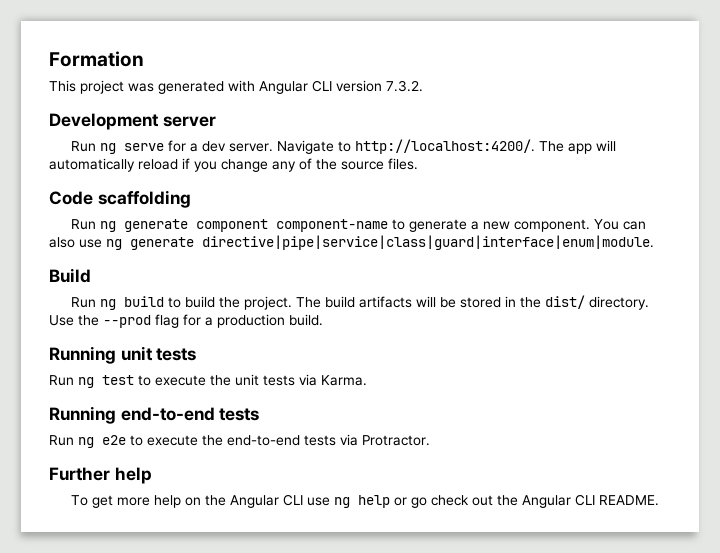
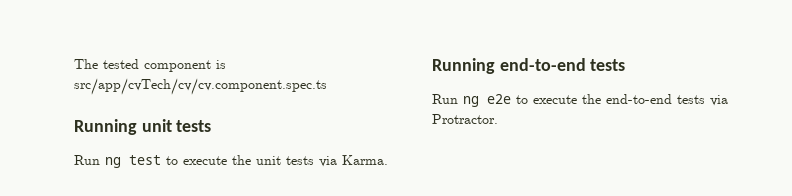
[49,51,144,67] [49,80,423,94] [49,113,216,130] [70,139,616,154] [49,158,418,172] [49,190,191,208] [70,219,646,232] [49,235,654,250] [49,268,91,283] [70,295,649,310] [49,314,323,328] Formation // This project was generated with Angular CLI version 7.3.2. // Development server // Run ng serve for a dev server. Navigate to http://localhost:4200/. The app will automatically reload if you change any of the source files. // Code scaffolding // Run ng generate component component-name to generate a new component. You can also use ng generate directive|pipe|service|class|guard|interface|enum|module. // Build // Run ng build to build the project. The build artifacts will be stored in the dist/ directory. Use the --prod flag for a production build. -> [74,59,226,72] [74,78,327,95] The tested component is src/app/cvTech/cv/cv.component.spec.ts
[49,467,152,484] [70,494,659,508] // Further help // To get more help on the Angular CLI use ng help or go check out the Angular CLI README. -> (498, 119) none

